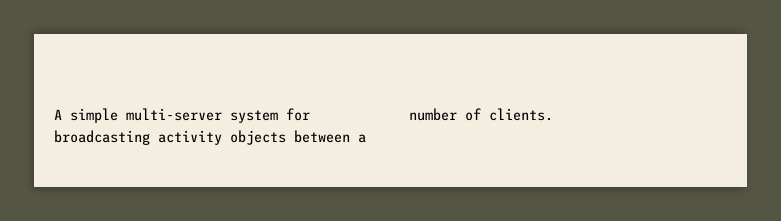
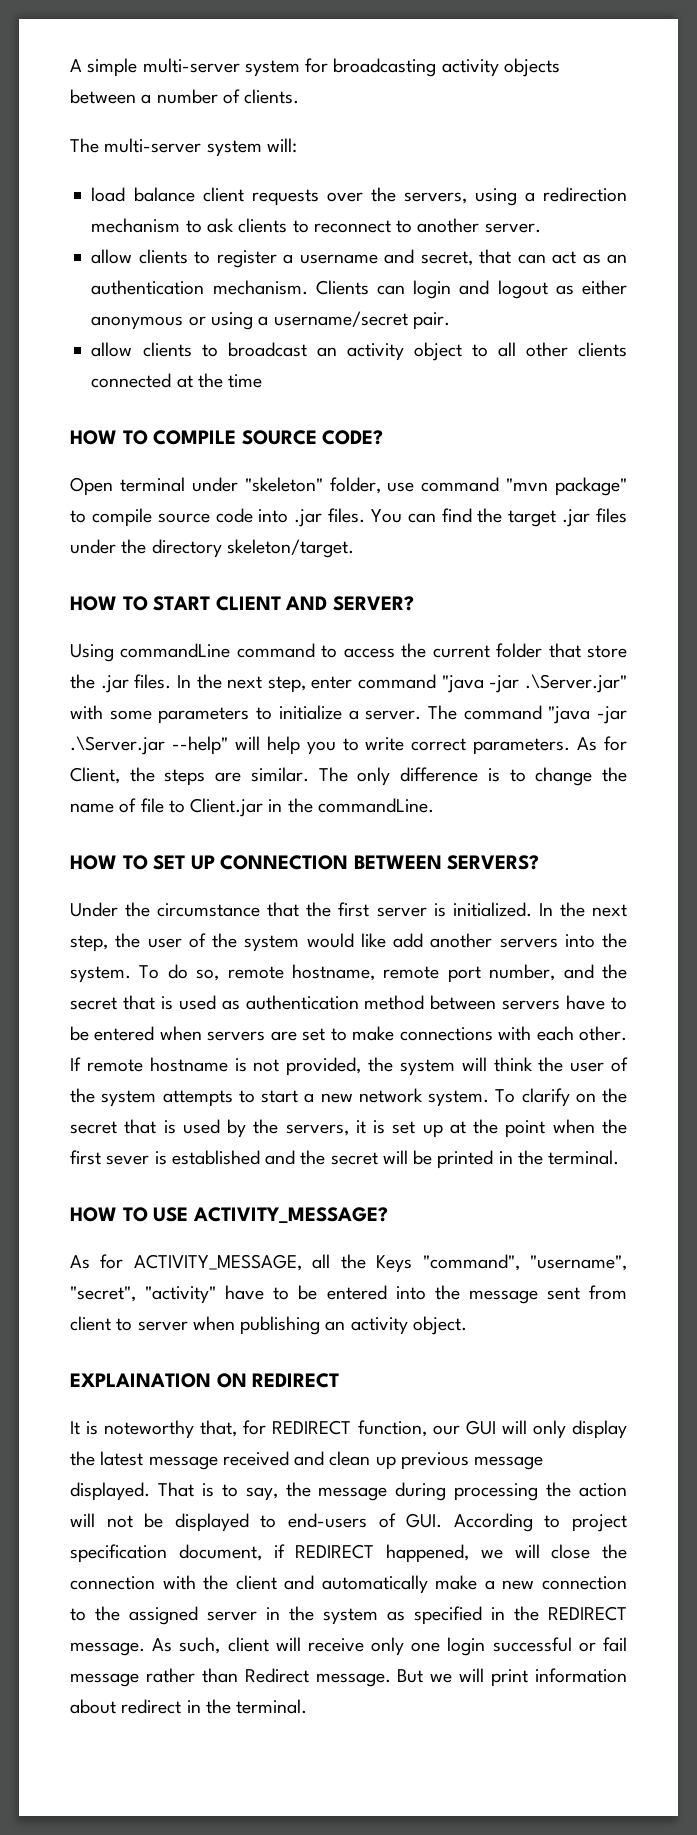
(553, 114) none -> [70,138,297,157] [91,187,628,206] [91,218,541,233] [91,249,627,268] [91,280,628,299] [91,311,450,330] [91,342,627,361] [91,373,263,388] [70,430,384,445] [70,477,627,496] [70,508,627,527] [70,539,354,558] [70,596,414,611] [70,643,628,662] [70,674,627,693] [70,705,627,724] [70,736,627,755] [70,767,628,786] [70,798,434,817] [70,855,540,870] [70,902,628,917] [70,933,627,952] [70,964,627,983] [70,995,627,1010] [70,1026,627,1041] [70,1057,628,1076] [70,1088,627,1107] [70,1119,627,1138] [70,1150,620,1169] [70,1207,388,1223] [70,1254,627,1273] [70,1285,628,1304] [70,1316,467,1335] [70,1373,340,1388] [70,1420,628,1439] [70,1451,544,1470] [70,1482,627,1501] [70,1513,628,1532] [70,1544,627,1563] [70,1575,627,1594] [70,1606,627,1625] [70,1637,627,1656] [70,1668,628,1687] [70,1699,308,1714] // The multi-server system will: // load balance client requests over the servers, using a redirection mechanism to ask clients to reconnect to another server. // allow clients to register a username and secret, that can act as an authentication mechanism. Clients can login and logout as either anonymous or using a username/secret pair. // allow clients to broadcast an activity object to all other clients connected at the time // HOW TO COMPILE SOURCE CODE? // Open terminal under "skeleton" folder, use command "mvn package" to compile source code into .jar files. You can find the target .jar files under the directory skeleton/target. // HOW TO START CLIENT AND SERVER? // Using commandLine command to access the current folder that store the .jar files. In the next step, enter command "java -jar .\Server.jar" with some parameters to initialize a server. The command "java -jar .\Server.jar --help" will help you to write correct parameters. As for Client, the steps are similar. The only difference is to change the name of file to Client.jar in the commandLine. // HOW TO SET UP CONNECTION BETWEEN SERVERS? // Under the circumstance that the first server is initialized. In the next step, the user of the system would like add another servers into the system. To do so, remote hostname, remote port number, and the secret that is used as authentication method between servers have to be entered when servers are set to make connections with each other. If remote hostname is not provided, the system will think the user of the system attempts to start a new network system. To clarify on the secret that is used by the servers, it is set up at the point when the first sever is established and the secret will be printed in the terminal. // HOW TO USE ACTIVITY_MESSAGE? // As for ACTIVITY_MESSAGE, all the Keys "command", "username", "secret", "activity" have to be entered into the message sent from client to server when publishing an activity object. // EXPLAINATION ON REDIRECT // It is noteworthy that, for REDIRECT function, our GUI will only display the latest message received and clean up previous message displayed. That is to say, the message during processing the action will not be displayed to end-users of GUI. According to project specification document, if REDIRECT happened, we will close the connection with the client and automatically make a new connection to the assigned server in the system as specified in the REDIRECT message. As such, client will receive only one login successful or fail message rather than Redirect message. But we will print information about redirect in the terminal.

